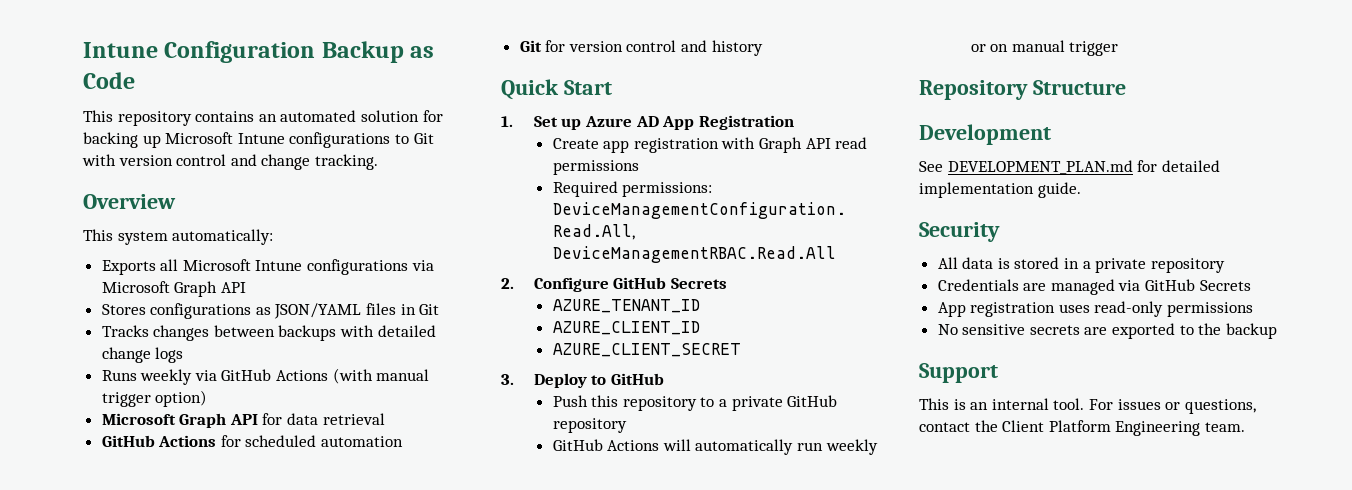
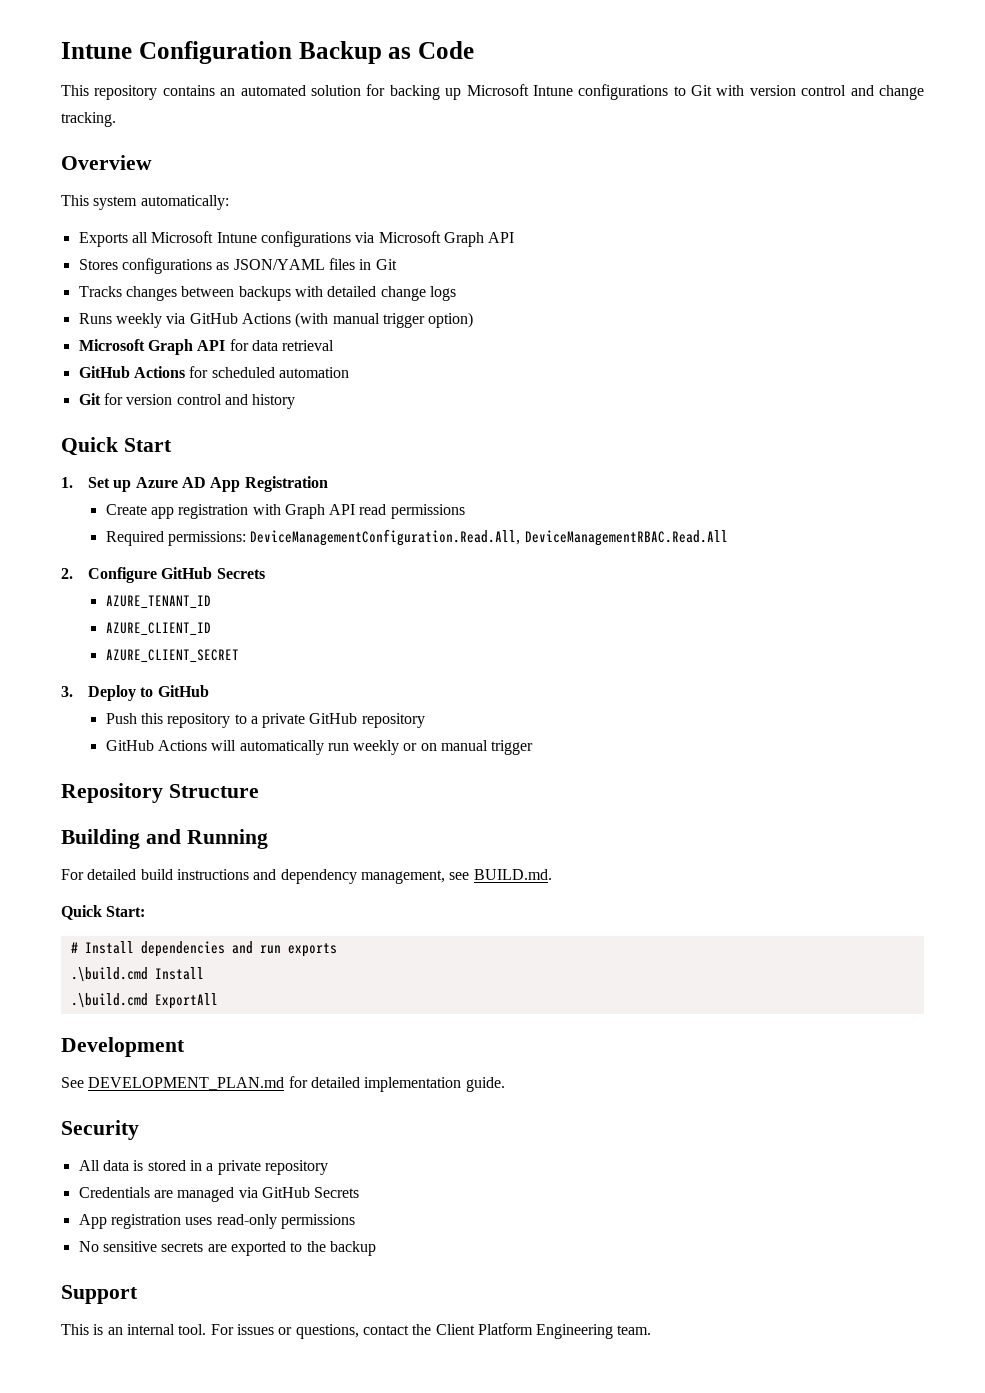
(1126, 87) none -> [61,829,268,849] [61,869,552,884] [61,905,146,920] [70,941,337,957] [70,967,204,982] [70,993,218,1009] // Building and Running // For detailed build instructions and dependency management, see BUILD.md. // Quick Start: // # Install dependencies and run exports // .\build.cmd Install // .\build.cmd ExportAll

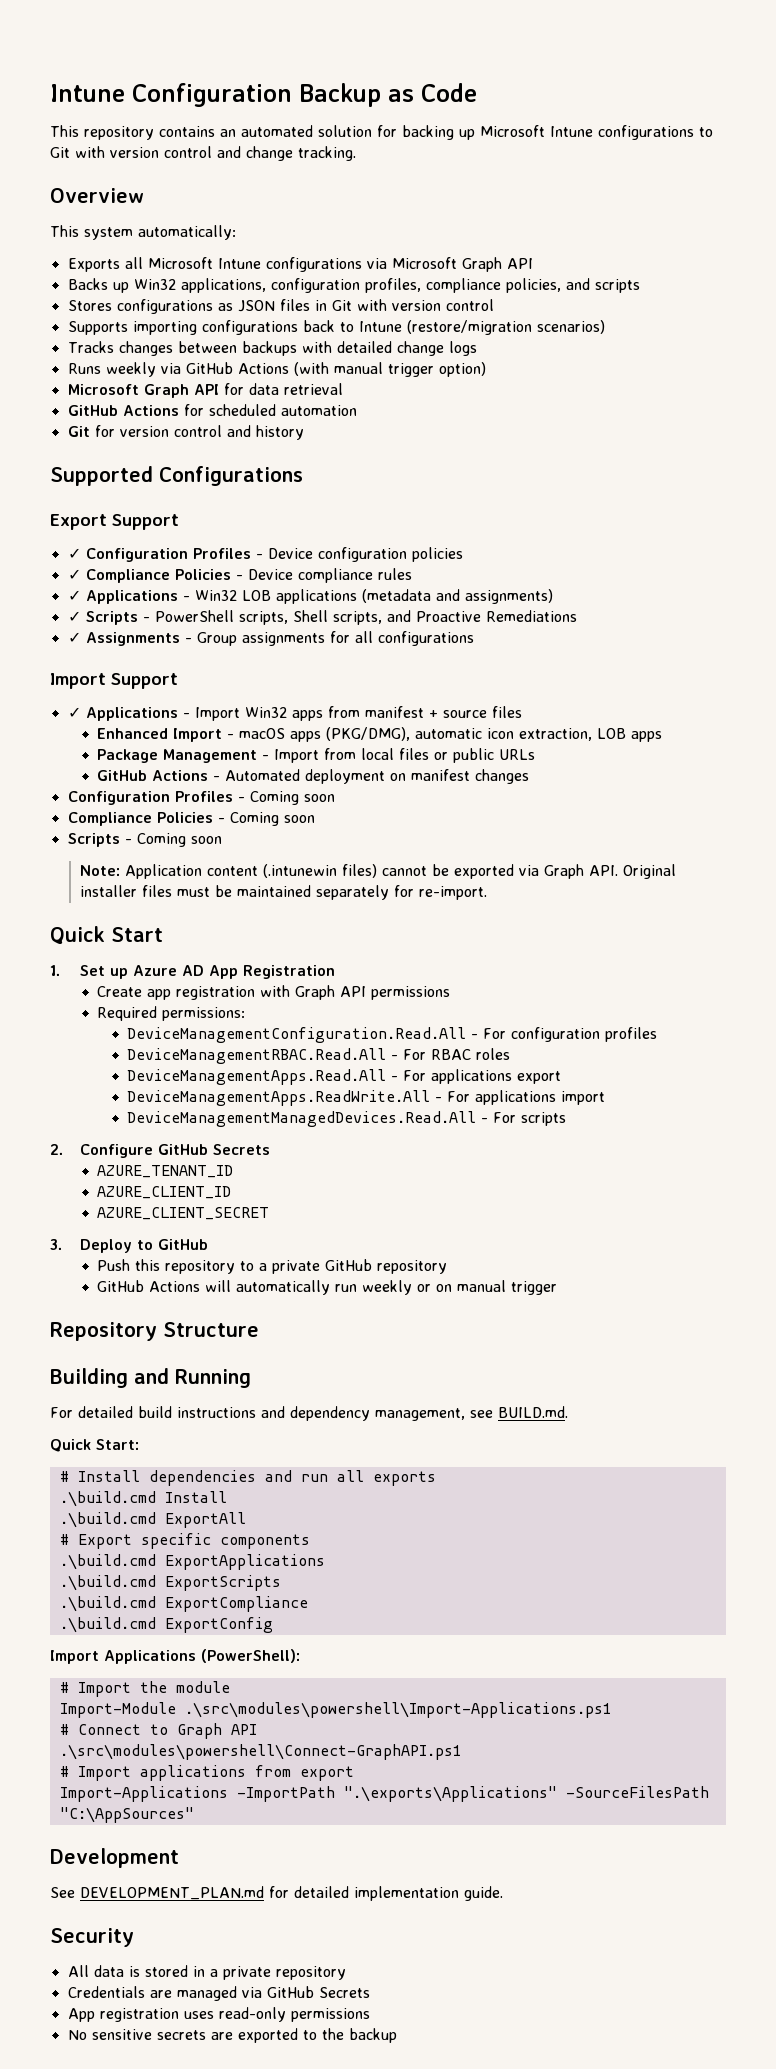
(515, 237) none -> [67,278,640,293] // Backs up Win32 applications, configuration profiles, compliance policies, and scripts
[233,259,325,270] JSON/YAML -> [237,300,275,312] JSON
(397, 264) none -> [356,299,494,311] [67,320,605,335] with version control // Supports importing configurations back to Intune (restore/migration scenarios)
(296, 401) none -> [50,466,303,486] [50,514,179,530] [67,547,463,562] [67,568,412,583] [67,589,553,604] [67,610,577,625] [67,631,474,646] [50,673,178,689] [67,706,522,721] [97,727,663,742] [97,748,536,763] [97,769,530,784] [67,791,335,805] [67,812,315,826] [67,833,222,847] [79,864,676,879] [79,885,487,900] // Supported Configurations // Export Support // ✓ Configuration Profiles - Device configuration policies // ✓ Compliance Policies - Device compliance rules // ✓ Applications - Win32 LOB applications (metadata and assignments) // ✓ Scripts - PowerShell scripts, Shell scripts, and Proactive Remediations // ✓ Assignments - Group assignments for all configurations // Import Support // ✓ Applications - Import Win32 apps from manifest + source files // Enhanced Import - macOS apps (PKG/DMG), automatic icon extraction, LOB apps // Package Management - Import from local files or public URLs // GitHub Actions - Automated deployment on manifest changes // Configuration Profiles - Coming soon // Compliance Policies - Coming soon // Scripts - Coming soon // Note: Application content (.intunewin files) cannot be exported via Graph API. Original installer files must be maintained separately for re-import.
[359,504,387,515] read -> (367, 991) none
[250,529,728,546] DeviceManagementConfiguration.Read.All, DeviceManagementRBAC.Read.All -> [127,1027,658,1043] [127,1048,511,1064] [127,1069,562,1085] [127,1090,606,1106] [127,1111,567,1127] // DeviceManagementConfiguration.Read.All - For configuration profiles // DeviceManagementRBAC.Read.All - For RBAC roles // DeviceManagementApps.Read.All - For applications export // DeviceManagementApps.ReadWrite.All - For applications import // DeviceManagementManagedDevices.Read.All - For scripts
(281, 949) none -> [336,1470,364,1482] all
(218, 1001) none -> [59,1533,310,1549] [59,1554,325,1570] [59,1575,281,1591] [59,1596,308,1612] [59,1617,273,1633] [50,1649,300,1664] [59,1681,230,1697] [59,1702,612,1718] [59,1723,257,1739] [59,1744,462,1760] [59,1765,354,1781] [59,1786,709,1802] [59,1807,194,1823] // # Export specific components // .\build.cmd ExportApplications // .\build.cmd ExportScripts // .\build.cmd ExportCompliance // .\build.cmd ExportConfig // Import Applications (PowerShell): // # Import the module // Import-Module .\src\modules\powershell\Import-Applications.ps1 // # Connect to Graph API // .\src\modules\powershell\Connect-GraphAPI.ps1 // # Import applications from export // Import-Applications -ImportPath ".\exports\Applications" -SourceFilesPath "C:\AppSources"
[61,1285,138,1304] [61,1323,652,1339] // Support // This is an internal tool. For issues or questions, contact the Client Platform Engineering team. -> (397, 2035) none

